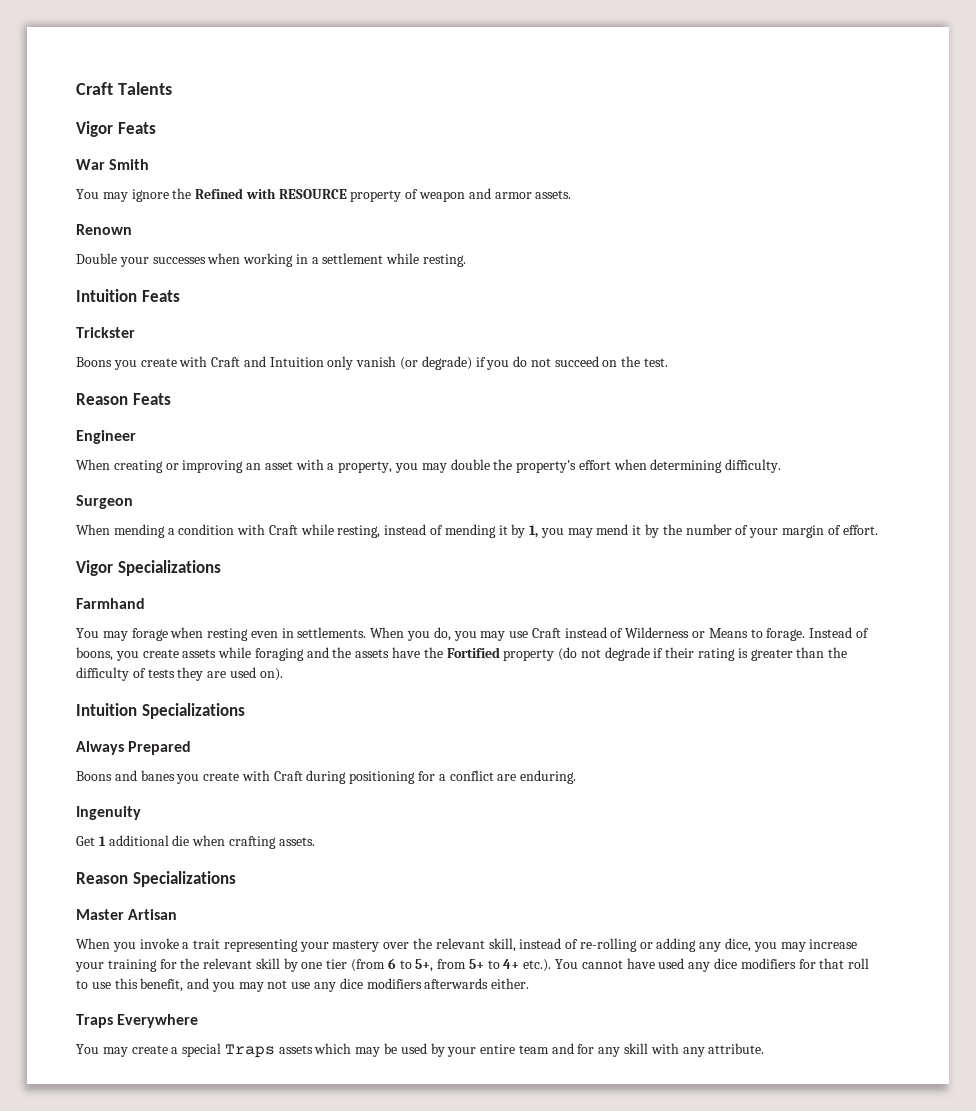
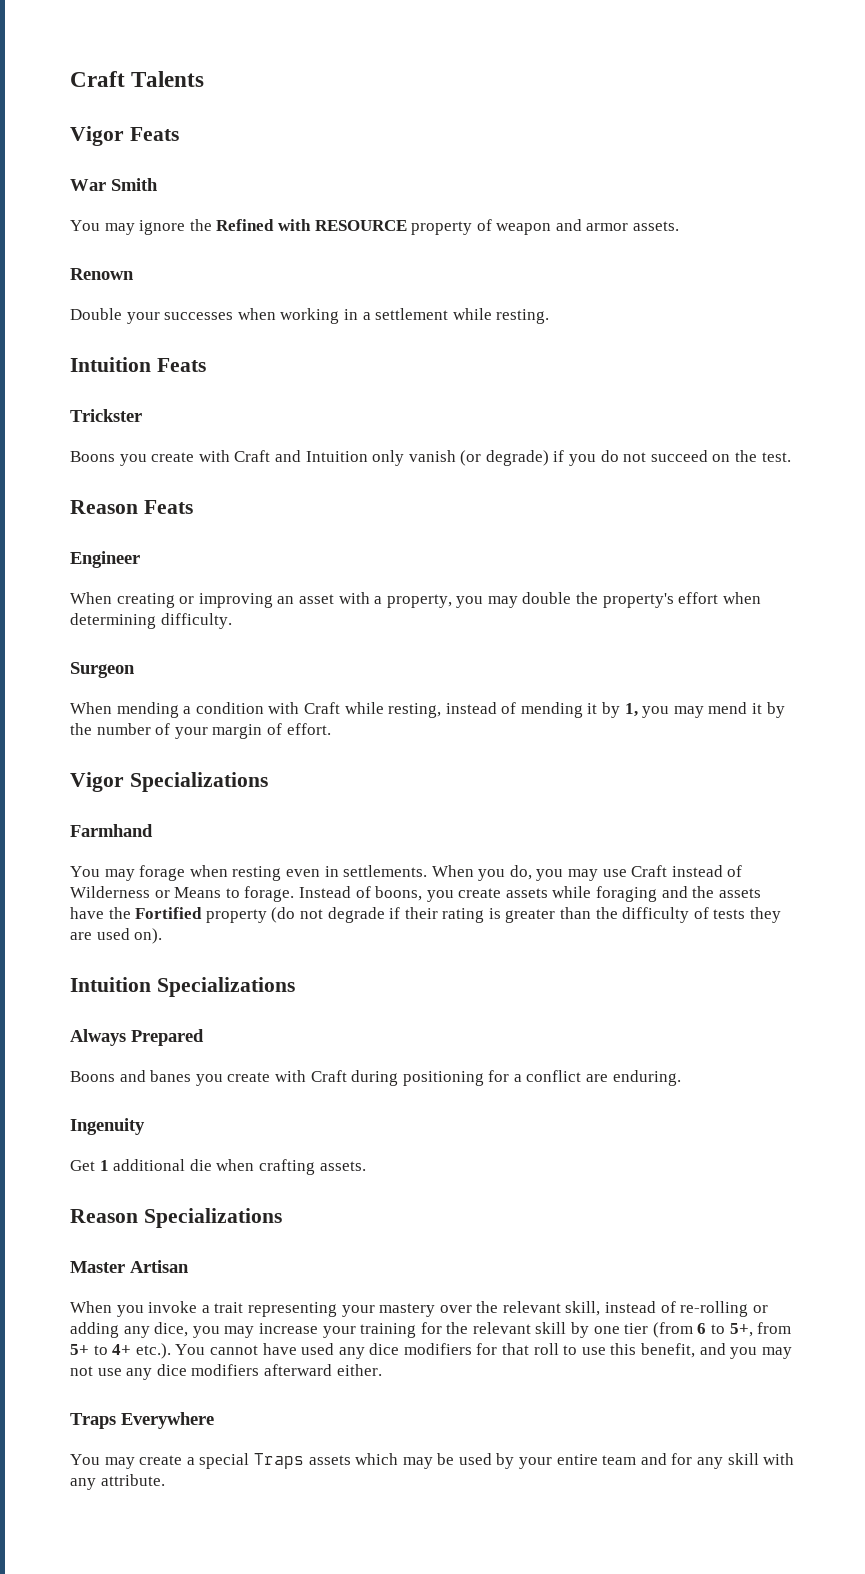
[424,978,489,989] afterwards -> [263,1364,332,1376] afterward

